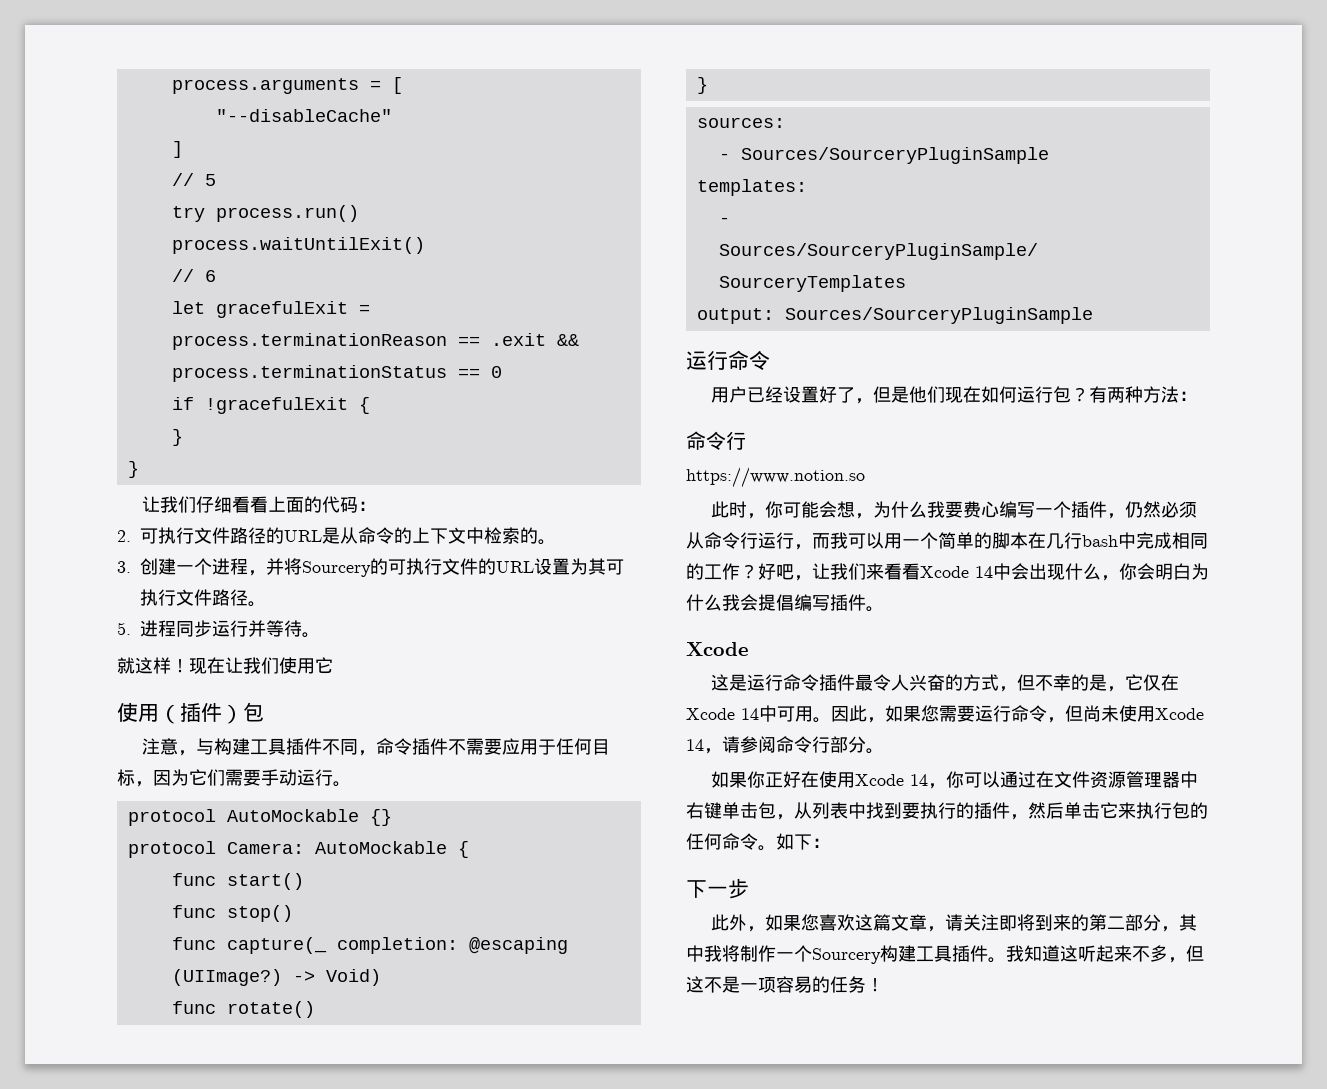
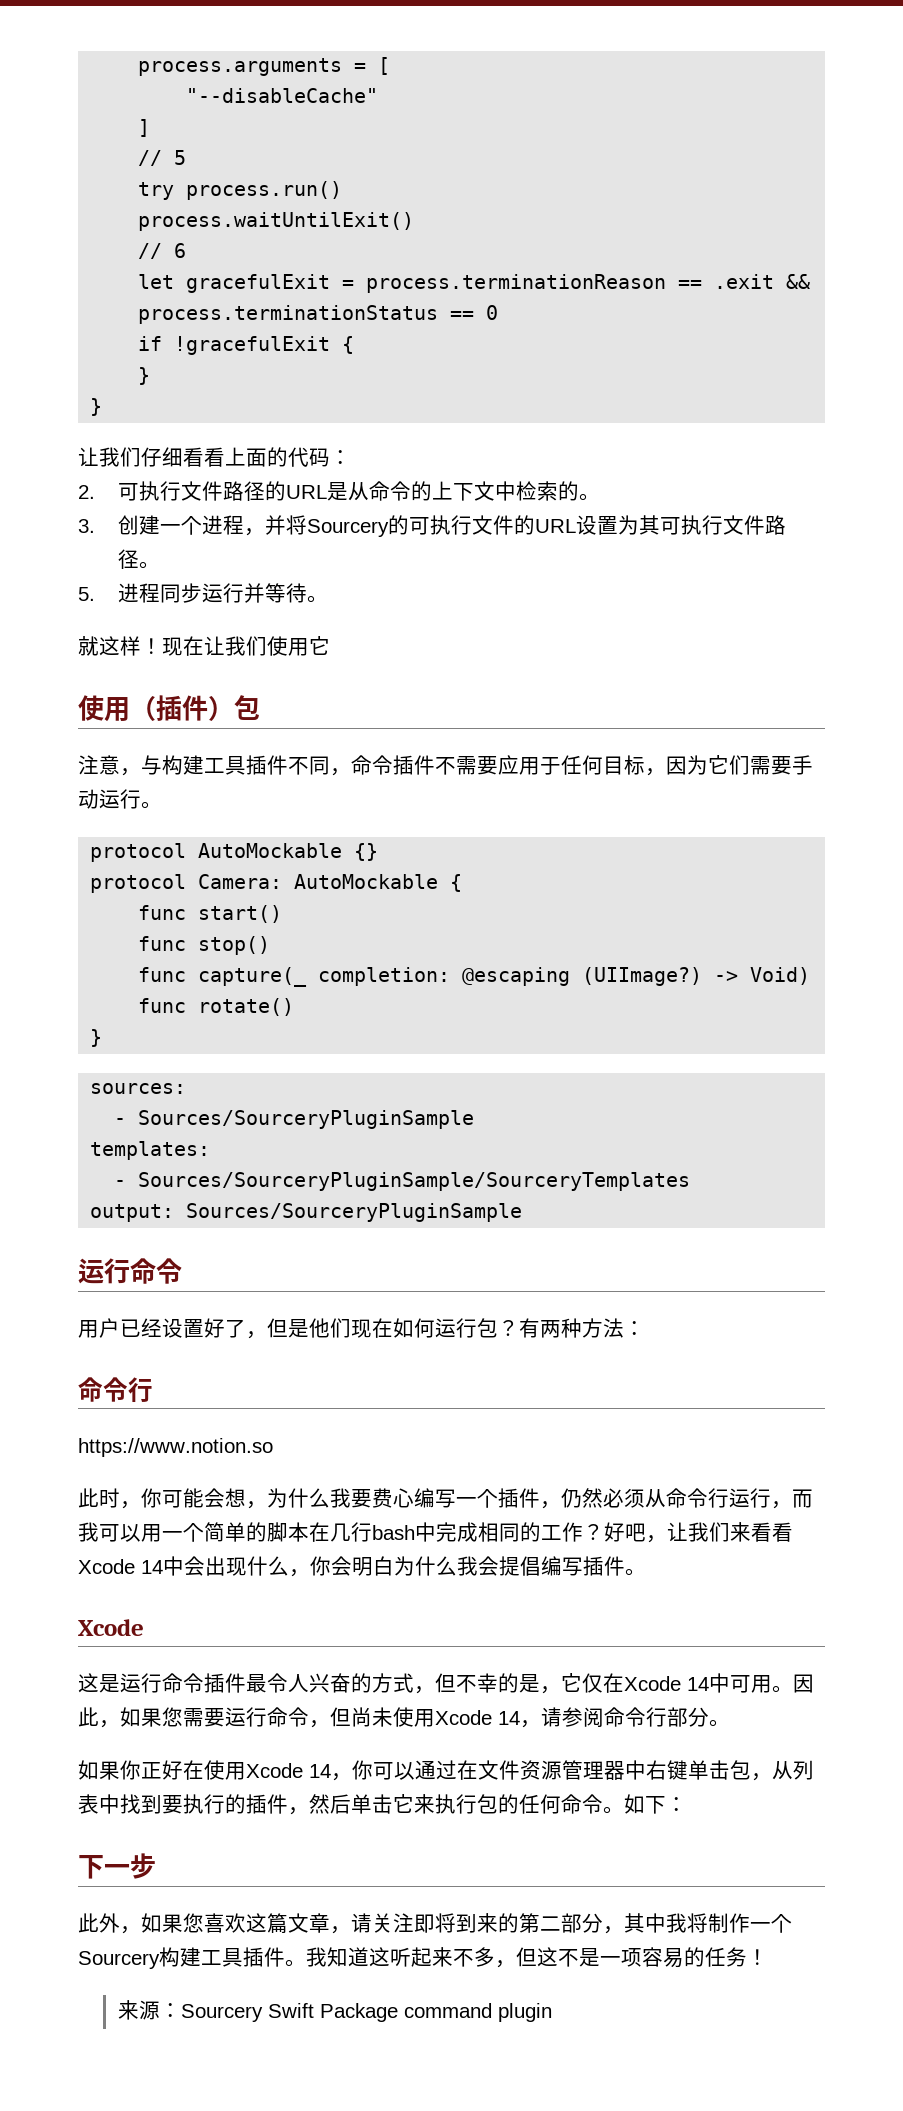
(884, 985) none -> [117,2000,552,2022] // 来源：Sourcery Swift Package command plugin

